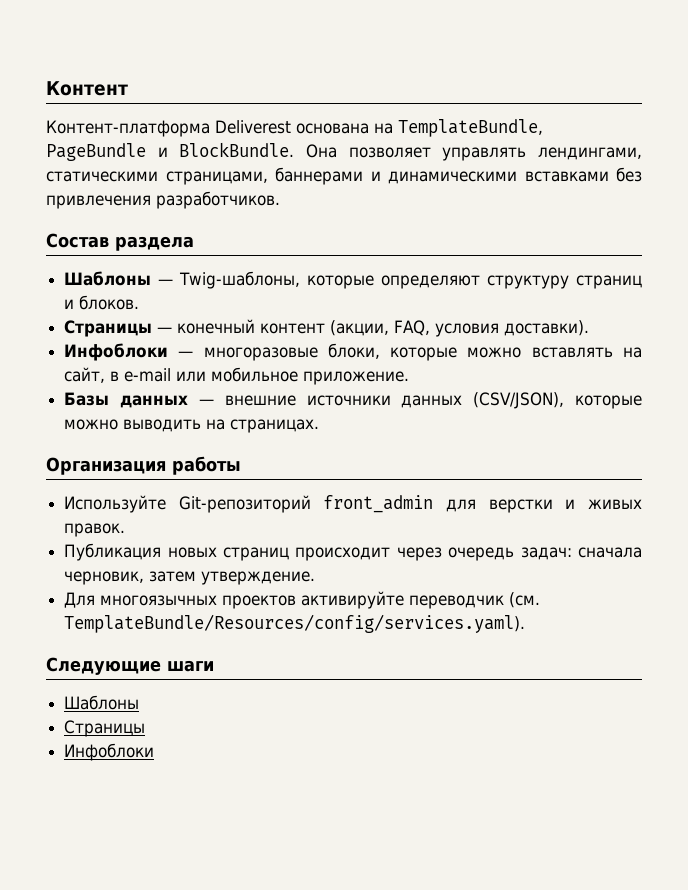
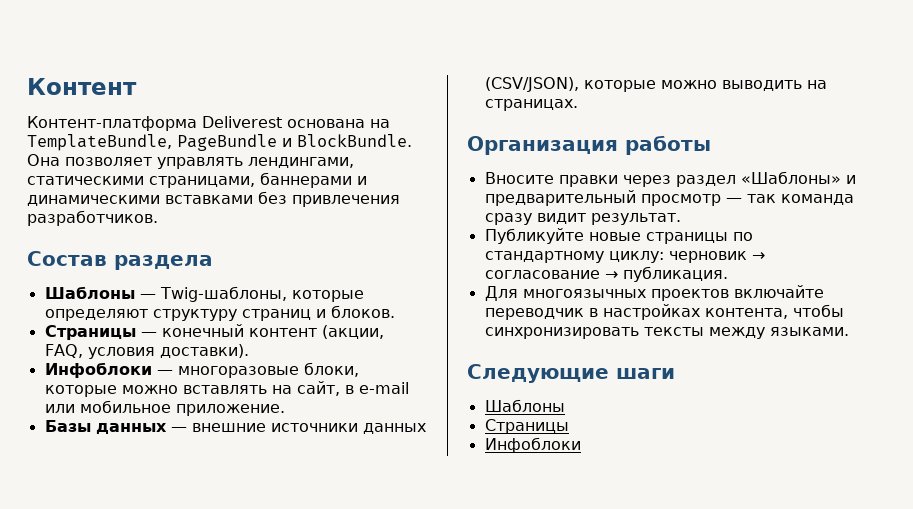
[64,495,642,513] [64,523,126,537] [64,543,642,561] [64,571,316,585] [64,591,541,609] [64,614,526,633] Используйте Git-репозиторий front_admin для верстки и живых правок. // Публикация новых страниц происходит через очередь задач: сначала черновик, затем утверждение. // Для многоязычных проектов активируйте переводчик (см. TemplateBundle/Resources/config/services.yaml). -> [484,171,856,187] [484,190,854,206] [484,213,681,225] [484,228,753,244] [484,251,765,263] [484,266,728,282] [484,285,824,301] [484,304,844,320] [484,327,849,339] Вносите правки через раздел «Шаблоны» и предварительный просмотр — так команда сразу видит результат. // Публикуйте новые страницы по стандартному циклу: черновик → согласование → публикация. // Для многоязычных проектов включайте переводчик в настройках контента, чтобы синхронизировать тексты между языками.

